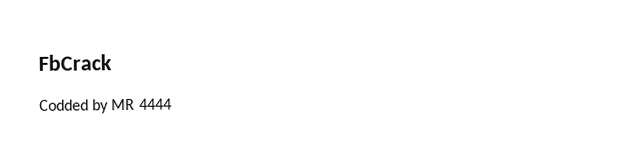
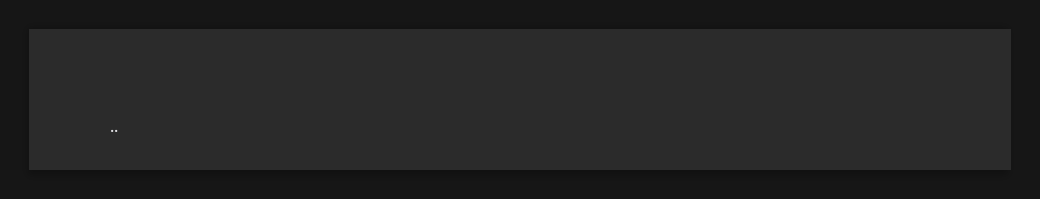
[38,54,112,71] [39,98,172,114] FbCrack // Codded by MR 4444 -> [110,129,118,132] ..

